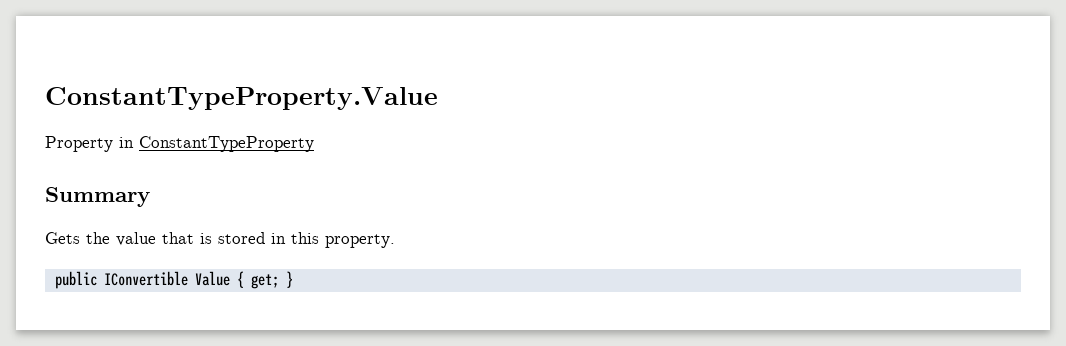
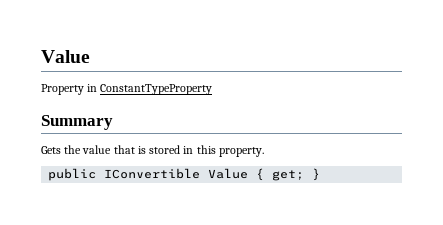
[45,87,438,110] ConstantTypeProperty.Value -> [41,50,90,63] Value

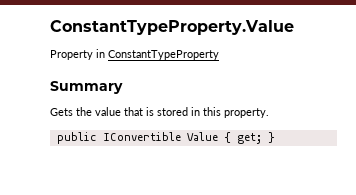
[41,50,90,63] Value -> [50,20,294,35] ConstantTypeProperty.Value

